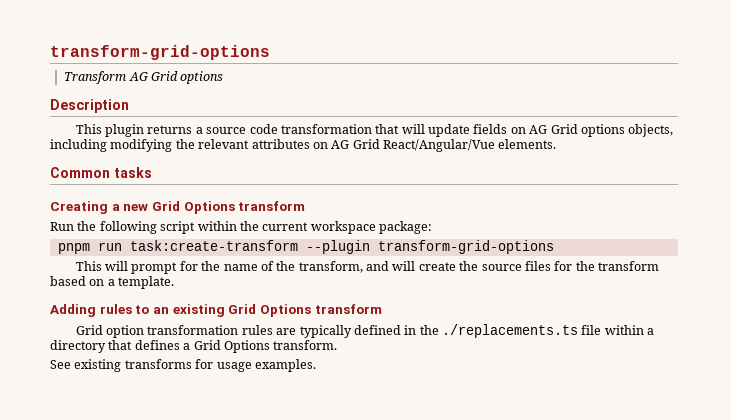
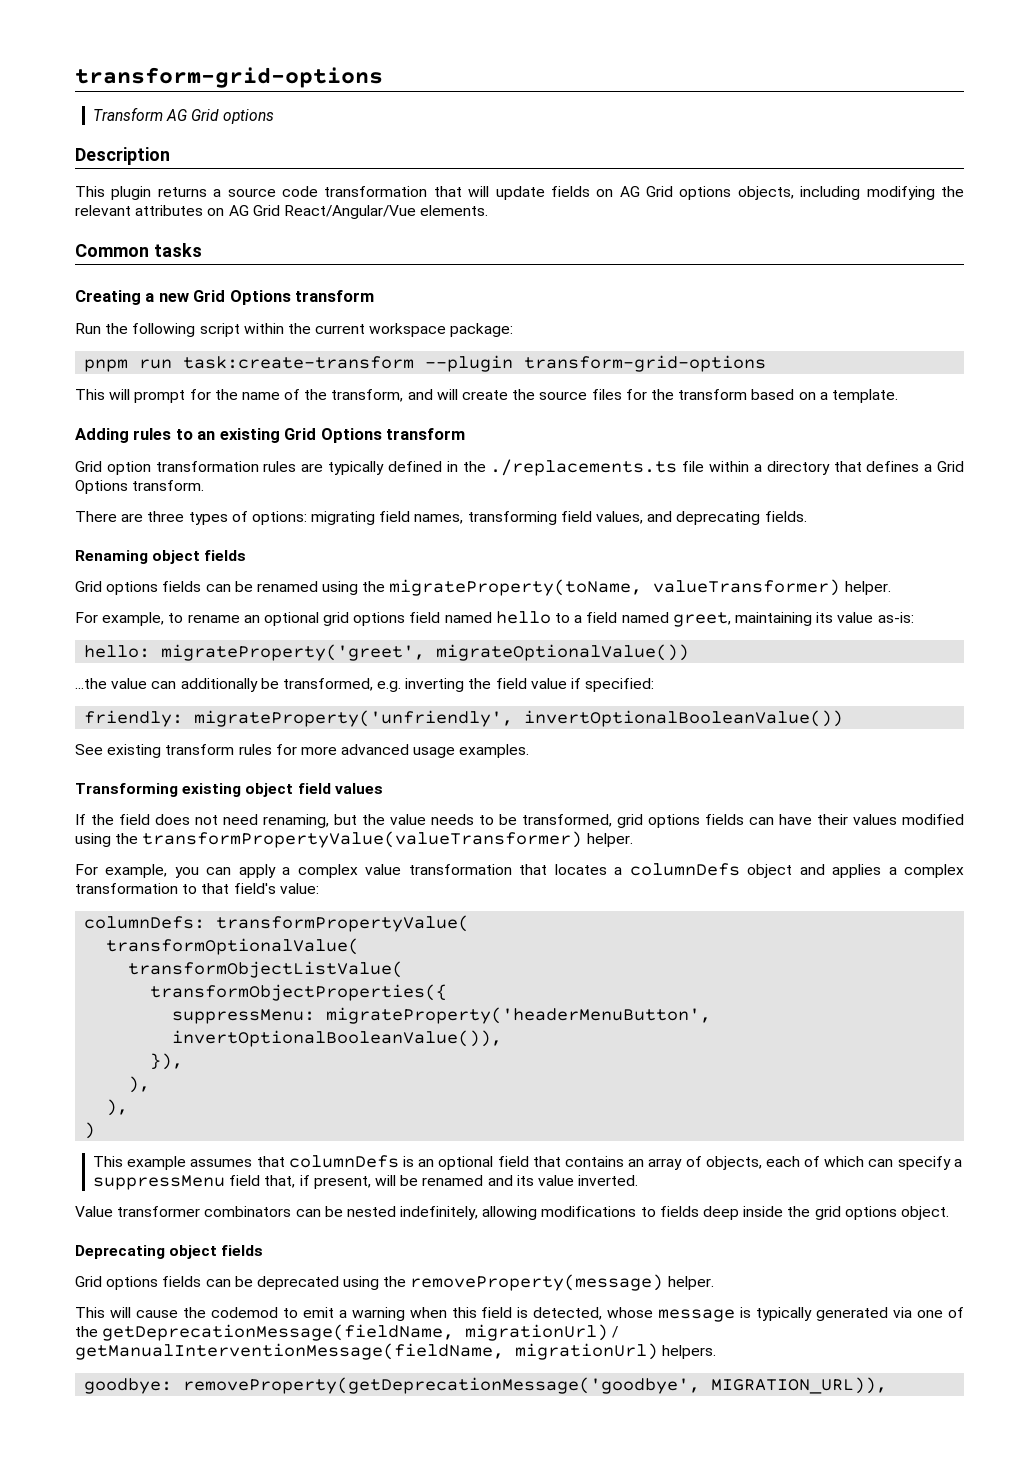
[50,359,316,372] See existing transforms for usage examples. -> [75,511,807,525] [75,550,247,564] [75,579,891,596] [75,611,914,627] [84,644,690,661] [75,678,655,692] [84,710,844,727] [75,744,530,758] [75,783,383,797] [75,814,964,828] [75,831,633,848] [75,863,965,878] [75,883,319,894] [84,915,470,932] [106,938,360,955] [128,961,404,978] [150,984,448,1001] [172,1007,712,1024] [172,1030,503,1047] [150,1053,184,1070] [128,1076,151,1093] [106,1099,129,1116] [84,1122,96,1139] [93,1155,962,1170] [93,1175,639,1190] [75,1206,949,1220] [75,1245,264,1259] [75,1274,714,1291] [75,1307,965,1322] [75,1324,619,1341] [75,1343,717,1360] [84,1377,888,1394] There are three types of options: migrating field names, transforming field values, and deprecating fields. // Renaming object fields // Grid options fields can be renamed using the migrateProperty(toName, valueTransformer) helper. // For example, to rename an optional grid options field named hello to a field named greet, maintaining its value as-is: // hello: migrateProperty('greet', migrateOptionalValue()) // ...the value can additionally be transformed, e.g. inverting the field value if specified: // friendly: migrateProperty('unfriendly', invertOptionalBooleanValue()) // See existing transform rules for more advanced usage examples. // Transforming existing object field values // If the field does not need renaming, but the value needs to be transformed, grid options fields can have their values modified using the transformPropertyValue(valueTransformer) helper. // For example, you can apply a complex value transformation that locates a columnDefs object and applies a complex transformation to that field's value: // columnDefs: transformPropertyValue( // transformOptionalValue( // transformObjectListValue( // transformObjectProperties({ // suppressMenu: migrateProperty('headerMenuButton', invertOptionalBooleanValue()), // }), // ), // ), // ) // This example assumes that columnDefs is an optional field that contains an array of objects, each of which can specify a suppressMenu field that, if present, will be renamed and its value inverted. // Value transformer combinators can be nested indefinitely, allowing modifications to fields deep inside the grid options object. // Deprecating object fields // Grid options fields can be deprecated using the removeProperty(message) helper. // This will cause the codemod to emit a warning when this field is detected, whose message is typically generated via one of the getDeprecationMessage(fieldName, migrationUrl) / getManualInterventionMessage(fieldName, migrationUrl) helpers. // goodbye: removeProperty(getDeprecationMessage('goodbye', MIGRATION_URL)),

